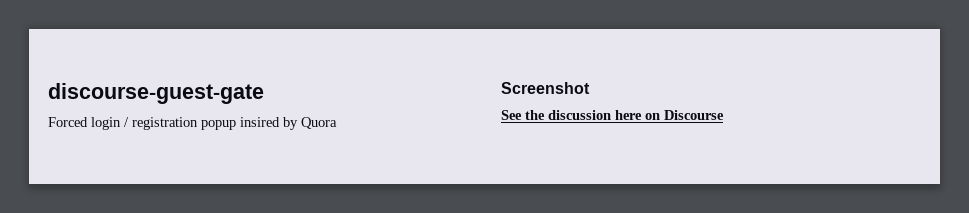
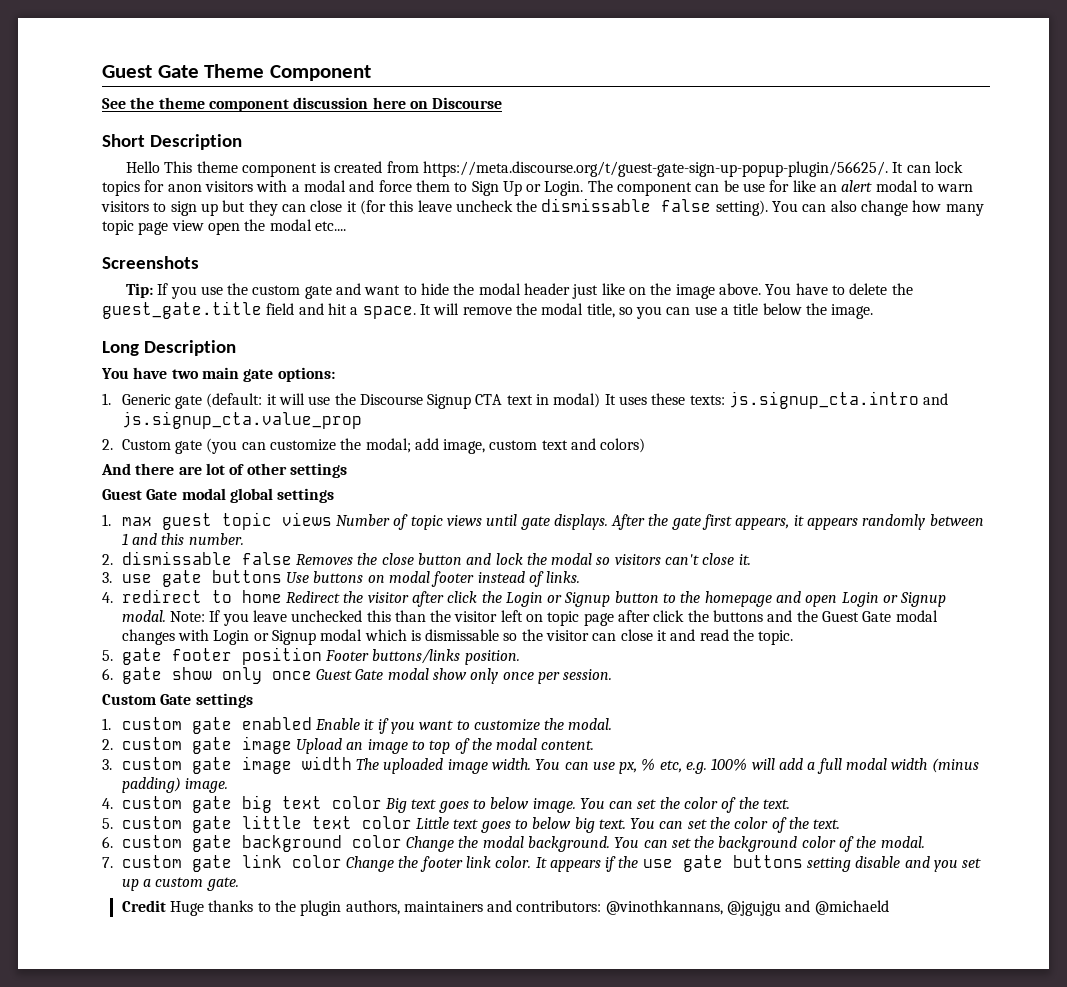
[48,83,264,104] [48,117,337,130] [501,82,590,94] discourse-guest-gate // Forced login / registration popup insired by Quora // Screenshot -> [102,64,372,81] Guest Gate Theme Component
(545, 115) none -> [158,97,289,112] theme component
(724, 115) none -> [102,134,242,150] [125,161,964,177] [102,180,974,196] [101,198,984,216] [102,219,346,235] [102,256,199,269] [125,283,913,299] [102,301,874,319] [102,340,236,356] [101,367,335,382] [102,391,949,409] [121,411,362,429] [102,438,646,454] [101,463,347,478] [102,488,335,503] [102,512,984,530] [121,533,244,545] [102,551,751,565] [102,570,581,587] [102,589,947,607] [121,610,938,626] [121,629,794,645] [102,647,520,665] [102,667,613,684] [102,693,253,708] [102,717,613,734] [102,736,595,754] [102,756,979,774] [121,777,228,793] [102,795,791,813] [102,815,841,833] [102,835,925,852] [102,854,982,872] [121,877,239,891] [121,900,889,916] // Short Description // Hello This theme component is created from https://meta.discourse.org/t/guest-gate-sign-up-popup-plugin/56625/. It can lock topics for anon visitors with a modal and force them to Sign Up or Login. The component can be use for like an alert modal to warn visitors to sign up but they can close it (for this leave uncheck the dismissable false setting). You can also change how many topic page view open the modal etc.... // Screenshots // Tip: If you use the custom gate and want to hide the modal header just like on the image above. You have to delete the guest_gate.title field and hit a space. It will remove the modal title, so you can use a title below the image. // Long Description // You have two main gate options: // 1. Generic gate (default: it will use the Discourse Signup CTA text in modal) It uses these texts: js.signup_cta.intro and js.signup_cta.value_prop // 2. Custom gate (you can customize the modal; add image, custom text and colors) // And there are lot of other settings // Guest Gate modal global settings // 1. max guest topic views Number of topic views until gate displays. After the gate first appears, it appears randomly between 1 and this number. // 2. dismissable false Removes the close button and lock the modal so visitors can't close it. // 3. use gate buttons Use buttons on modal footer instead of links. // 4. redirect to home Redirect the visitor after click the Login or Signup button to the homepage and open Login or Signup modal. Note: If you leave unchecked this than the visitor left on topic page after click the buttons and the Guest Gate modal changes with Login or Signup modal which is dismissable so the visitor can close it and read the topic. // 5. gate footer position Footer buttons/links position. // 6. gate show only once Guest Gate modal show only once per session. // Custom Gate settings // 1. custom gate enabled Enable it if you want to customize the modal. // 2. custom gate image Upload an image to top of the modal content. // 3. custom gate image width The uploaded image width. You can use px, % etc, e.g. 100% will add a full modal width (minus padding) image. // 4. custom gate big text color Big text goes to below image. You can set the color of the text. // 5. custom gate little text color Little text goes to below big text. You can set the color of the text. // 6. custom gate background color Change the modal background. You can set the background color of the modal. // 7. custom gate link color Change the footer link color. It appears if the use gate buttons setting disable and you set up a custom gate. // Credit Huge thanks to the plugin authors, maintainers and contributors: @vinothkannans, @jgujgu and @michaeld

